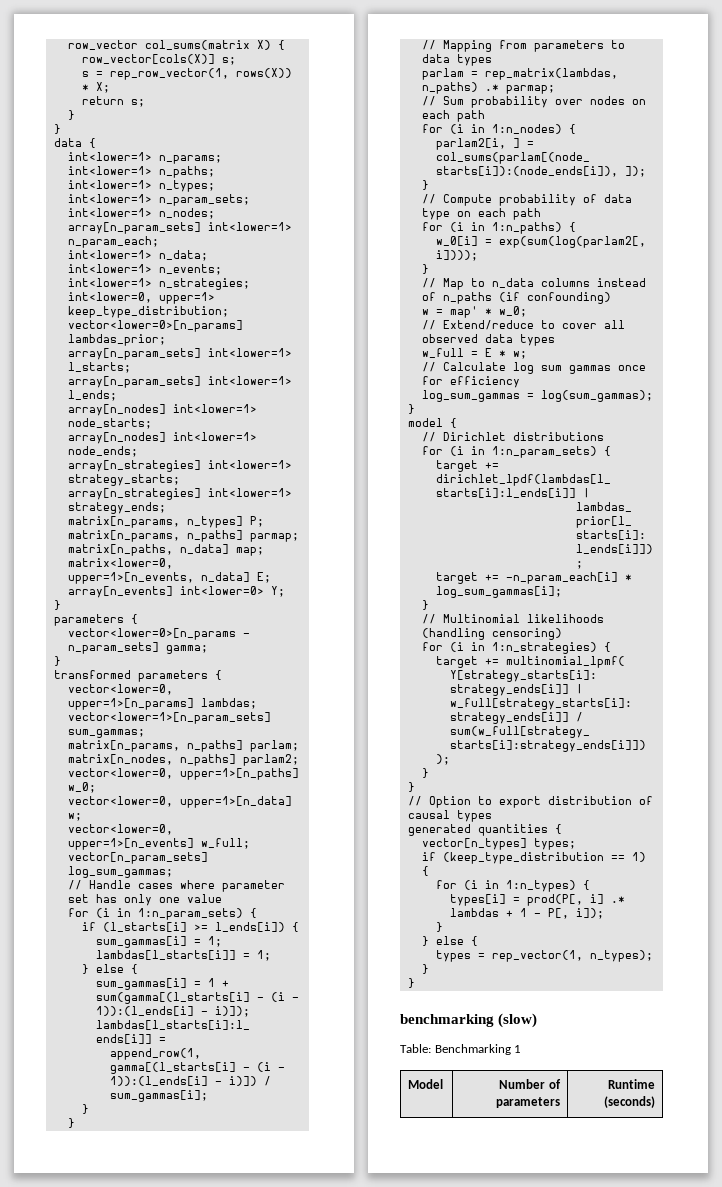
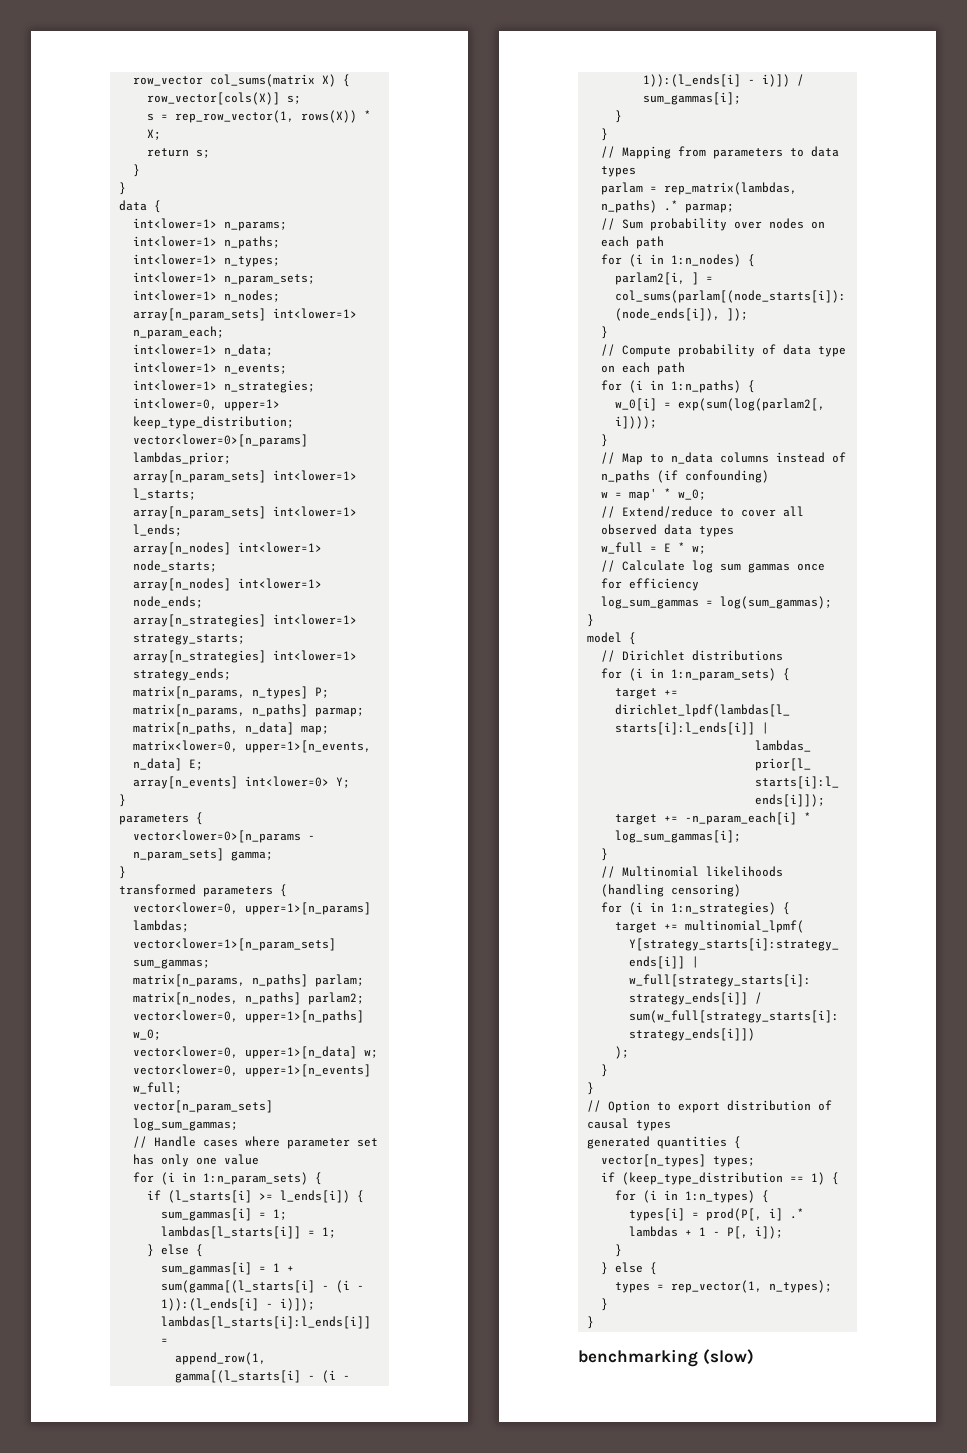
[400,1044,522,1055] [408,1079,444,1089] [499,1079,561,1089] [495,1097,560,1108] [607,1079,655,1089] [603,1096,655,1108] // Table: Benchmarking 1 // Model | Number of parameters | Runtime (seconds) -> (754, 1357) none

